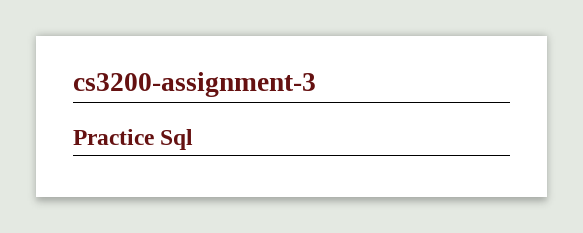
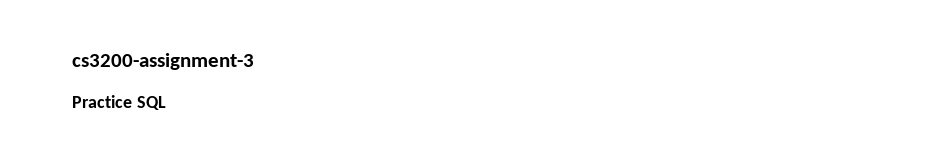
[160,129,194,150] Sql -> [136,96,166,110] SQL

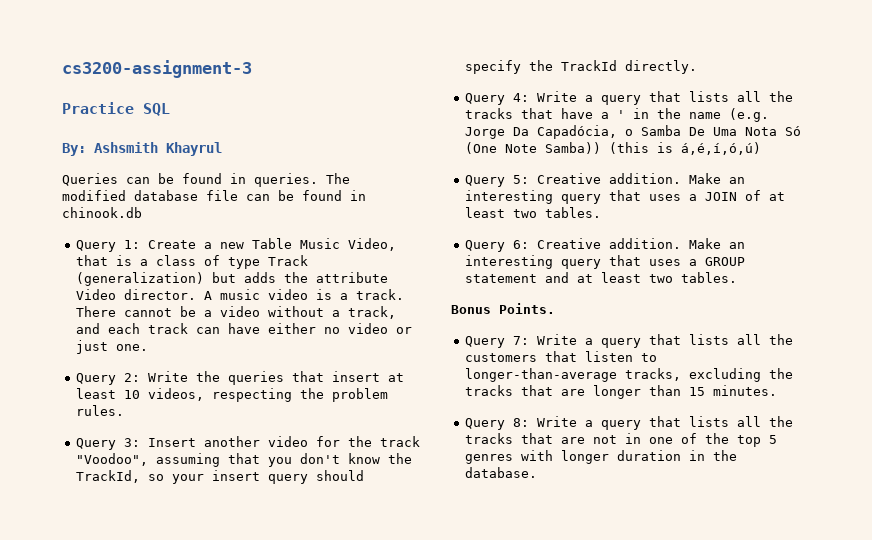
(166, 103) none -> [62,142,222,156] [62,173,350,187] [62,190,366,201] [62,207,142,218] [76,238,397,252] [76,255,309,269] [76,272,389,286] [76,289,405,300] [76,306,397,319] [76,323,413,334] [76,340,149,354] [76,371,405,385] [76,388,389,402] [76,405,125,416] [76,436,421,450] [76,453,413,467] [76,470,365,484] [465,60,698,74] [465,91,794,105] [465,108,770,122] [465,125,802,139] [465,142,762,155] [465,173,746,187] [465,190,786,204] [465,207,602,218] [465,238,746,252] [465,255,746,269] [465,272,738,283] [451,303,555,314] [465,334,794,348] [465,351,658,362] [465,368,794,382] [465,385,778,399] [465,416,794,430] [465,433,778,447] [465,450,738,464] [465,467,538,478] // By: Ashsmith Khayrul // Queries can be found in queries. The modified database file can be found in chinook.db // Query 1: Create a new Table Music Video, that is a class of type Track (generalization) but adds the attribute Video director. A music video is a track. There cannot be a video without a track, and each track can have either no video or just one. // Query 2: Write the queries that insert at least 10 videos, respecting the problem rules. // Query 3: Insert another video for the track "Voodoo", assuming that you don't know the TrackId, so your insert query should specify the TrackId directly. // Query 4: Write a query that lists all the tracks that have a ' in the name (e.g. Jorge Da Capadócia, o Samba De Uma Nota Só (One Note Samba)) (this is á,é,í,ó,ú) // Query 5: Creative addition. Make an interesting query that uses a JOIN of at least two tables. // Query 6: Creative addition. Make an interesting query that uses a GROUP statement and at least two tables. // Bonus Points. // Query 7: Write a query that lists all the customers that listen to longer-than-average tracks, excluding the tracks that are longer than 15 minutes. // Query 8: Write a query that lists all the tracks that are not in one of the top 5 genres with longer duration in the database.

